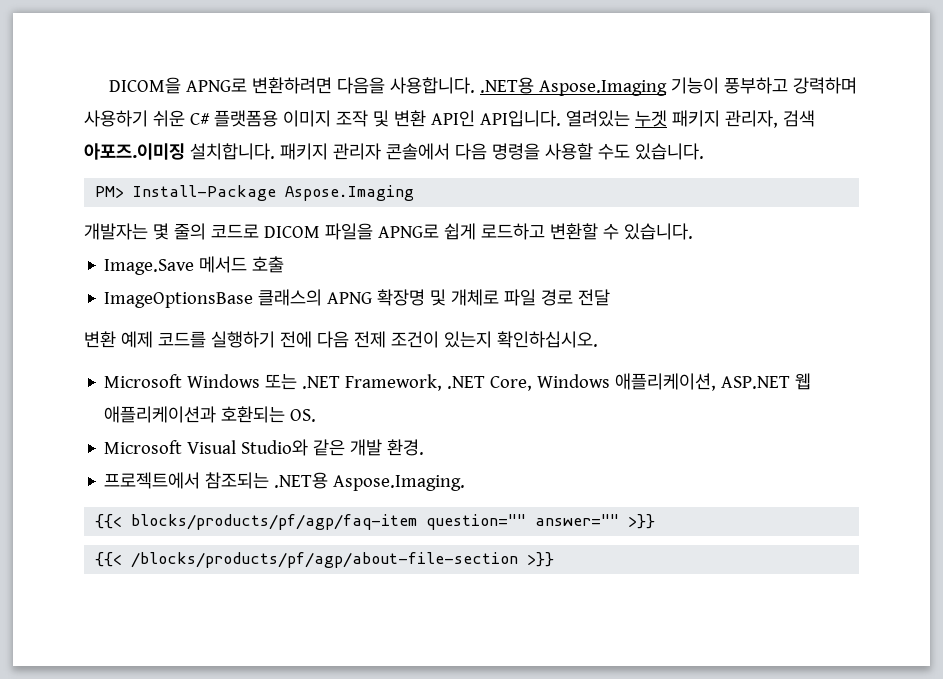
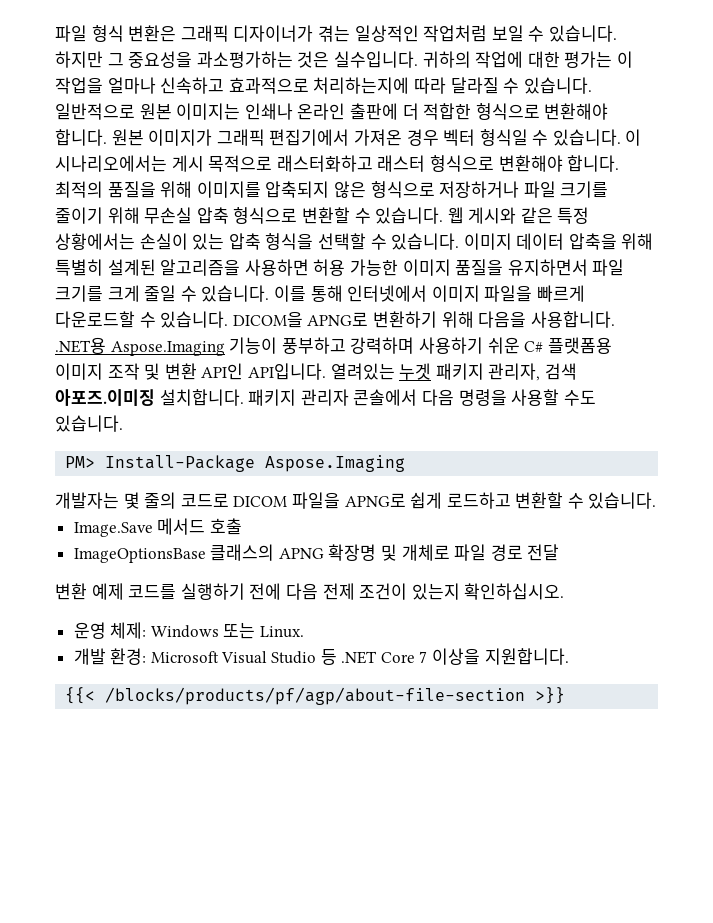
[108,77,332,94] DICOM을 APNG로 변환하려면 -> [55,25,617,42] [55,51,633,68] [55,77,592,94] [55,103,609,120] [55,129,642,146] [55,155,620,172] [55,181,609,198] [55,207,590,224] [55,233,654,250] [55,259,625,276] [55,285,585,302] [55,311,474,328] 파일 형식 변환은 그래픽 디자이너가 겪는 일상적인 작업처럼 보일 수 있습니다. 하지만 그 중요성을 과소평가하는 것은 실수입니다. 귀하의 작업에 대한 평가는 이 작업을 얼마나 신속하고 효과적으로 처리하는지에 따라 달라질 수 있습니다. 일반적으로 원본 이미지는 인쇄나 온라인 출판에 더 적합한 형식으로 변환해야 합니다. 원본 이미지가 그래픽 편집기에서 가져온 경우 벡터 형식일 수 있습니다. 이 시나리오에서는 게시 목적으로 래스터화하고 래스터 형식으로 변환해야 합니다. 최적의 품질을 위해 이미지를 압축되지 않은 형식으로 저장하거나 파일 크기를 줄이기 위해 무손실 압축 형식으로 변환할 수 있습니다. 웹 게시와 같은 특정 상황에서는 손실이 있는 압축 형식을 선택할 수 있습니다. 이미지 데이터 압축을 위해 특별히 설계된 알고리즘을 사용하면 허용 가능한 이미지 품질을 유지하면서 파일 크기를 크게 줄일 수 있습니다. 이를 통해 인터넷에서 이미지 파일을 빠르게 다운로드할 수 있습니다. DICOM을 APNG로 변환하기 위해
[104,373,812,391] [104,406,317,423] [104,439,425,456] [104,472,466,491] [95,514,656,530] Microsoft Windows 또는 .NET Framework, .NET Core, Windows 애플리케이션, ASP.NET 웹 애플리케이션과 호환되는 OS. // Microsoft Visual Studio와 같은 개발 환경. // 프로젝트에서 참조되는 .NET용 Aspose.Imaging. // {{< blocks/products/pf/agp/faq-item question="" answer="" >}} -> [73,622,305,639] [73,648,569,665] 운영 체제: Windows 또는 Linux. // 개발 환경: Microsoft Visual Studio 등 .NET Core 7 이상을 지원합니다.

